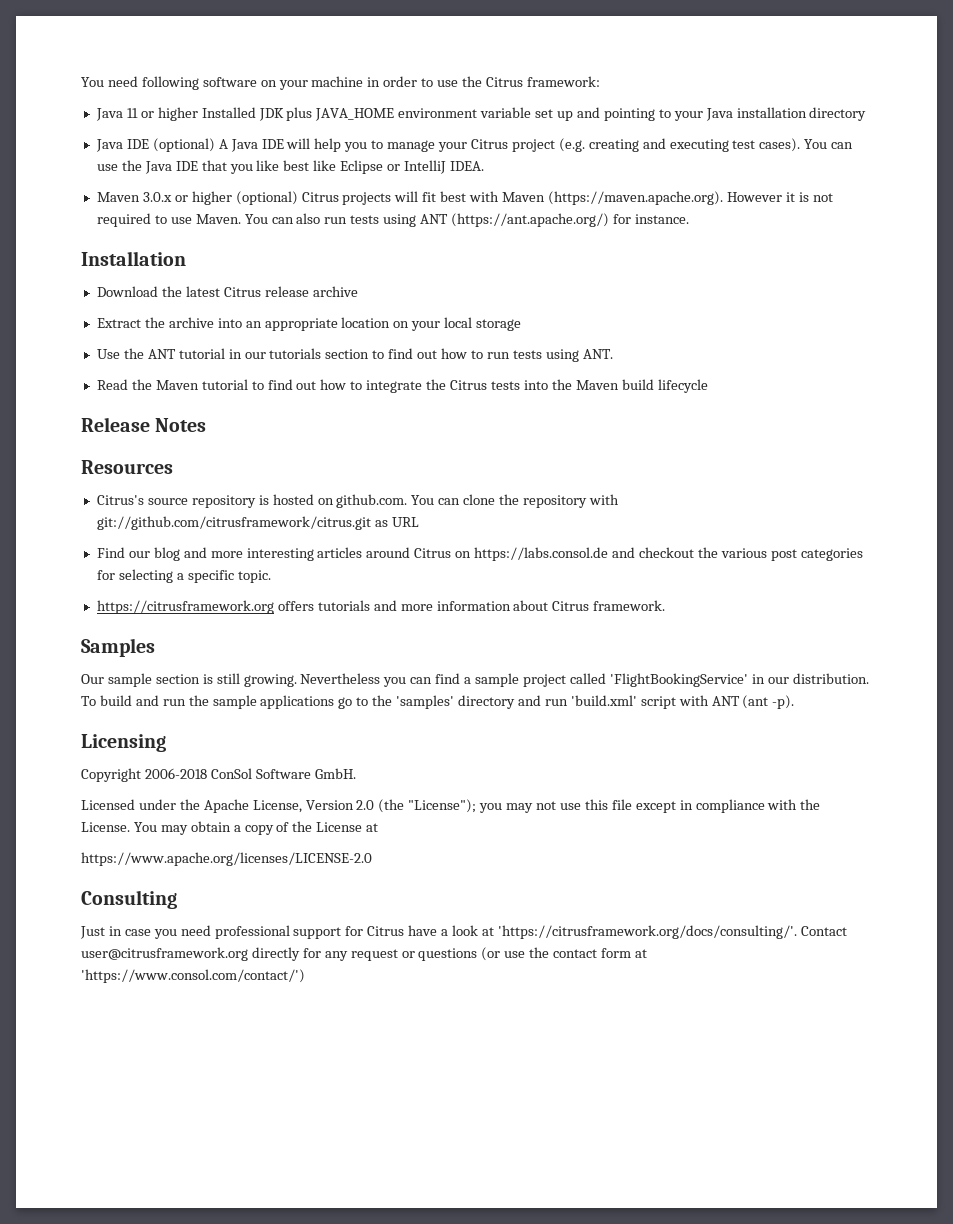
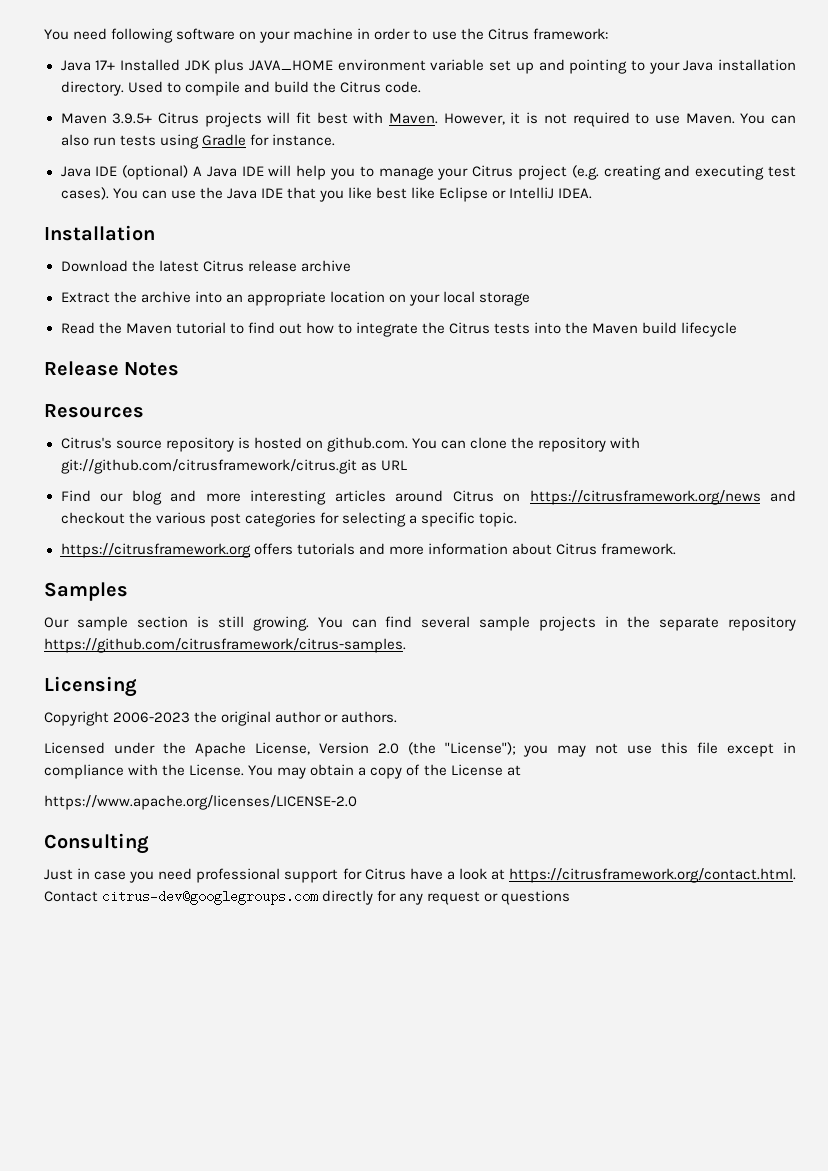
[126,107,198,121] 11 or higher -> [95,60,116,70] 17+
[809,107,867,121] directory -> [60,81,421,96] [60,112,797,127] [60,134,335,149] directory. Used to compile and build the Citrus code. // Maven 3.9.5+ Citrus projects will fit best with Maven. However, it is not required to use Maven. You can also run tests using Gradle for instance.
[96,191,833,205] [96,213,689,227] // Maven 3.0.x or higher (optional) Citrus projects will fit best with Maven (https://maven.apache.org). However it is not required to use Maven. You can also run tests using ANT (https://ant.apache.org/) for instance. -> (593, 193) none
[96,348,613,362] // Use the ANT tutorial in our tutorials section to find out how to run tests using ANT. -> (530, 299) none
[474,547,609,561] https://labs.consol.de -> [529,490,761,505] https://citrusframework.org/news
[300,673,869,687] [81,695,795,709] [81,734,166,752] [81,768,356,782] Nevertheless you can find a sample project called 'FlightBookingService' in our distribution. To build and run the sample applications go to the 'samples' directory and run 'build.xml' script with ANT (ant -p). // Licensing // Copyright 2006-2018 ConSol Software GmbH. -> [317,616,796,631] [44,638,406,653] [44,676,137,697] [44,711,398,726] You can find several sample projects in the separate repository https://github.com/citrusframework/citrus-samples. // Licensing // Copyright 2006-2023 the original author or authors.
[497,925,847,939] [81,947,248,961] 'https://citrusframework.org/docs/consulting/'. Contact user@citrusframework.org -> [509,868,797,883] [44,890,319,905] https://citrusframework.org/contact.html. Contact citrus-dev@googlegroups.com
[481,947,647,961] [81,969,305,983] (or use the contact form at 'https://www.consol.com/contact/') -> (571, 897) none

